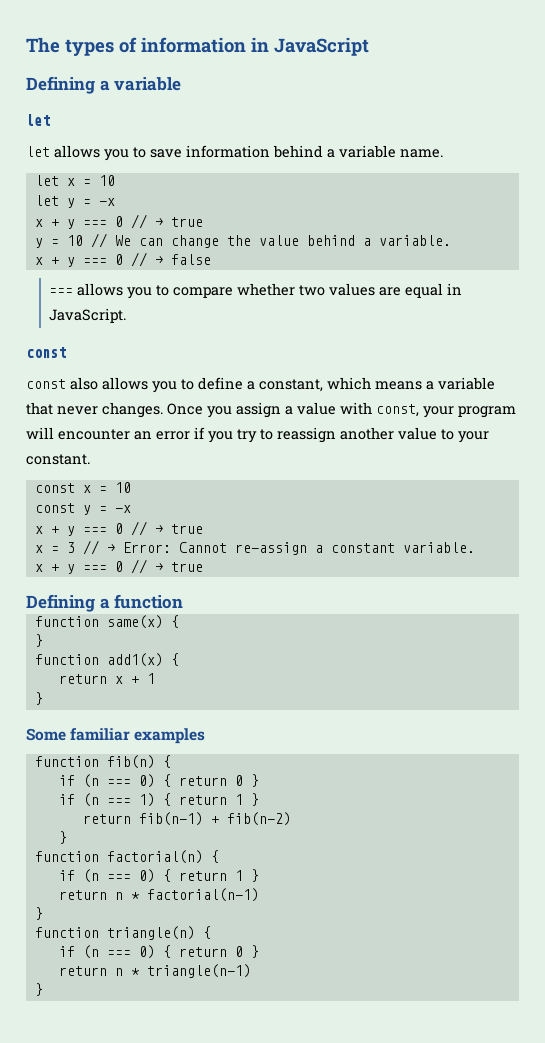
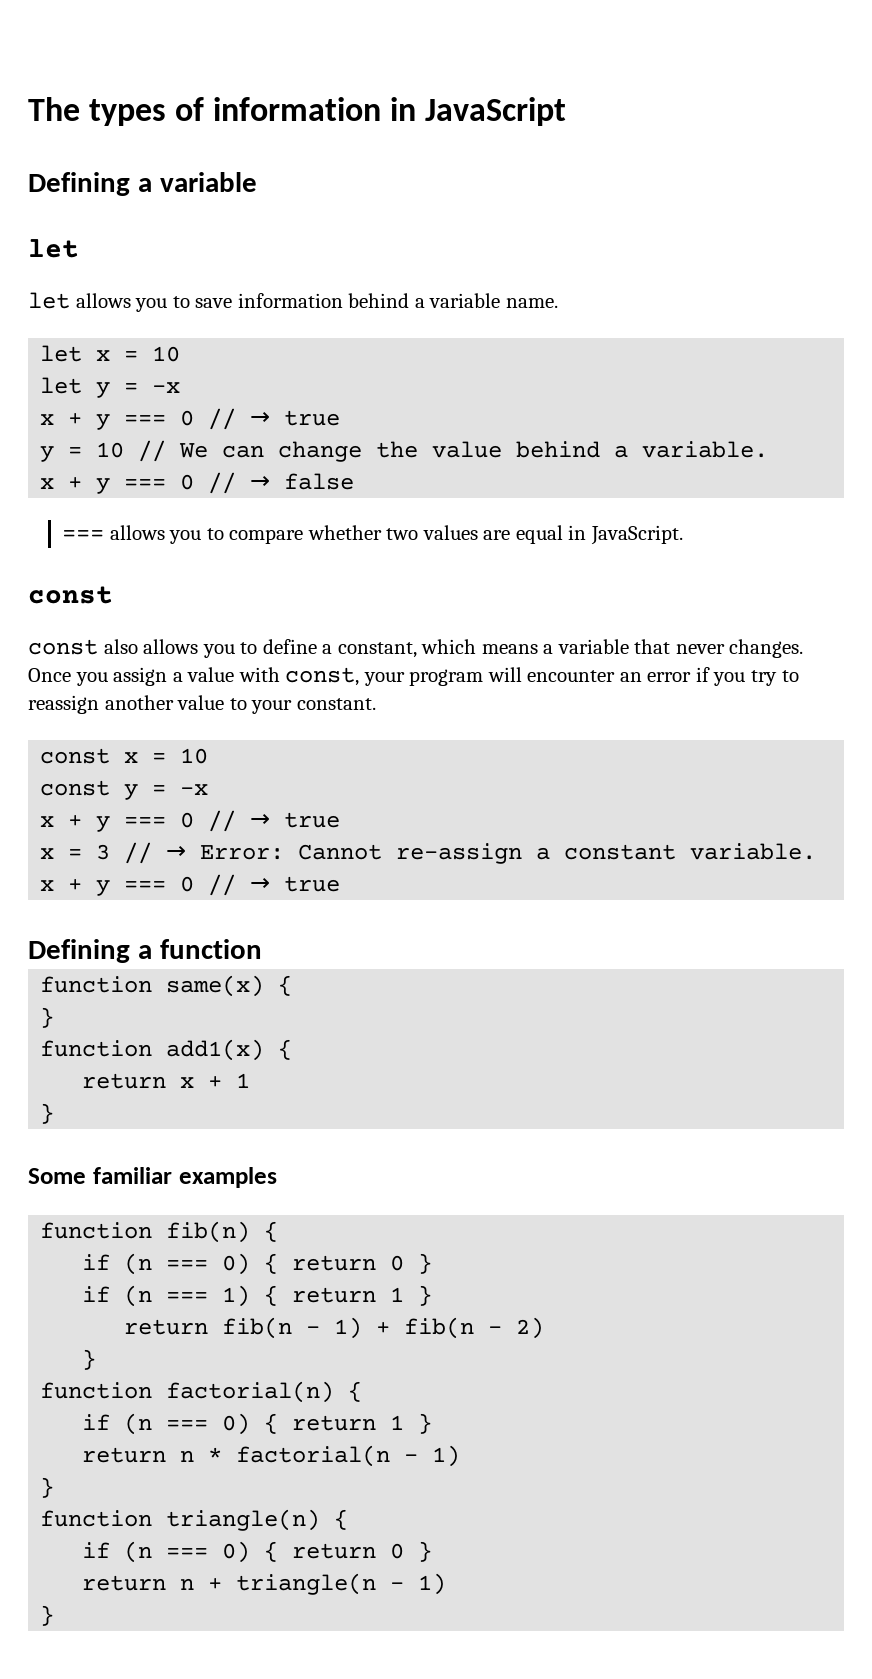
[138,812,291,826] fib(n-1) + fib(n-2) -> [222,1317,545,1339] fib(n - 1) + fib(n - 2)
[146,888,259,902] factorial(n-1) -> [236,1445,461,1467] factorial(n - 1)
[130,964,251,978] * triangle(n-1) -> [208,1573,447,1595] + triangle(n - 1)

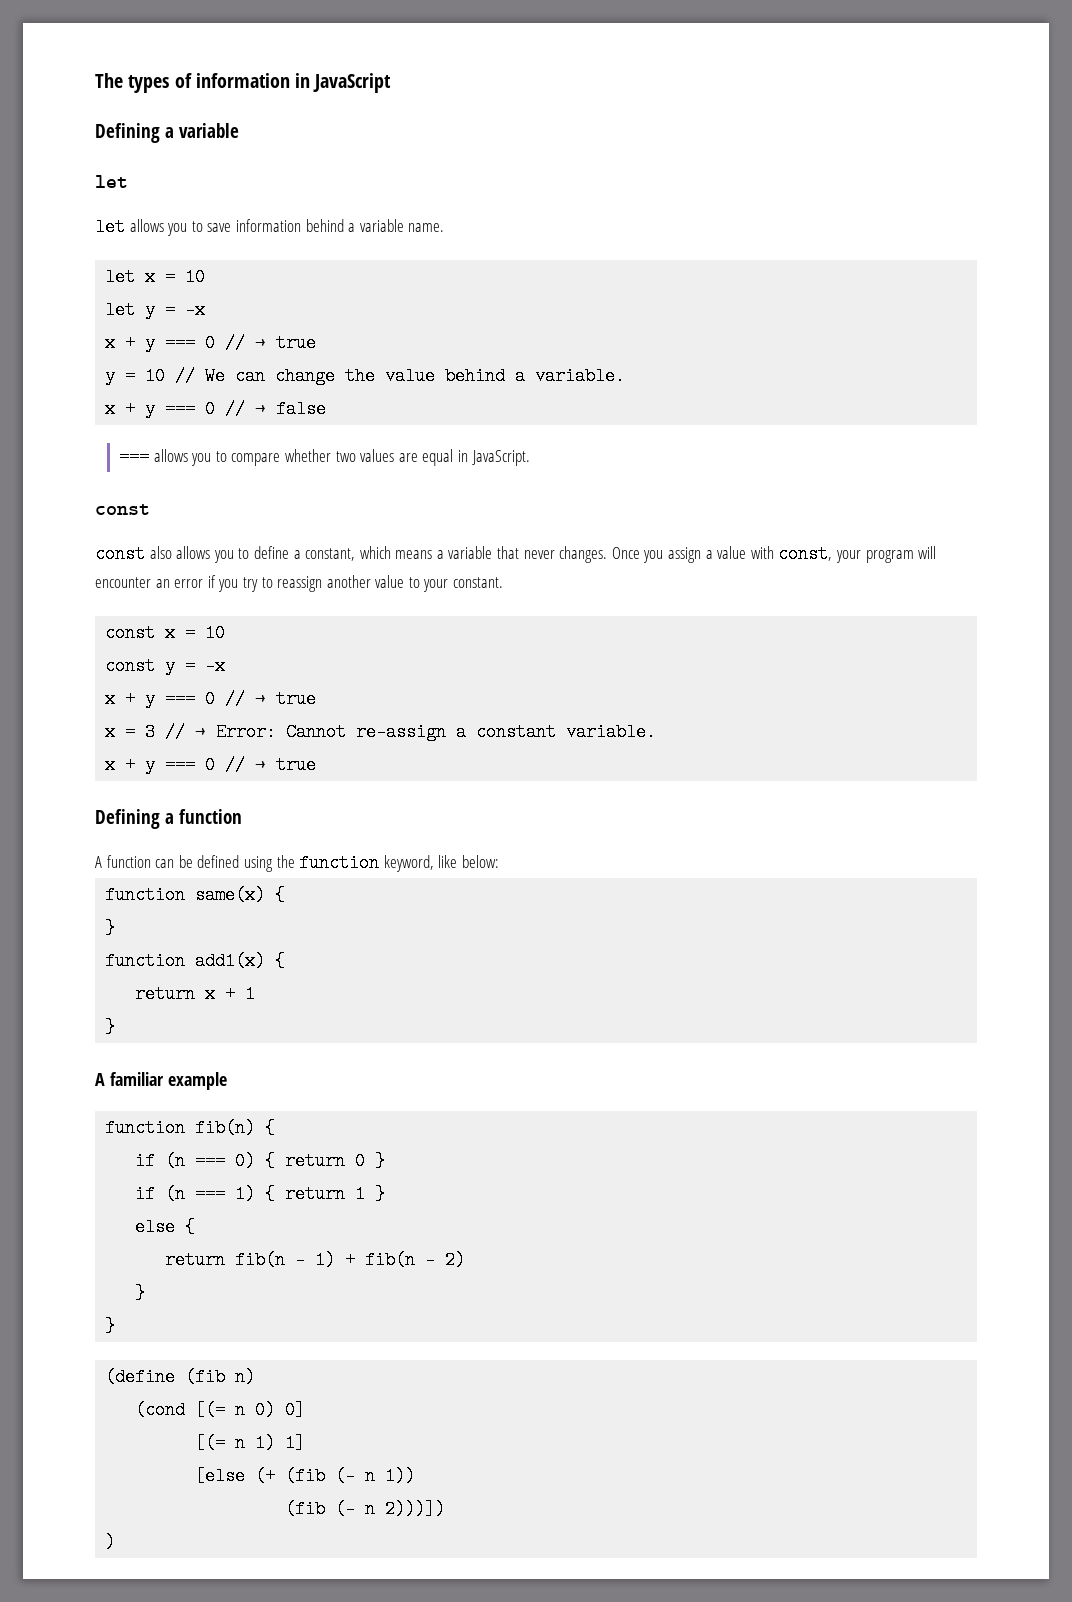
(262, 949) none -> [95,854,499,872] // A function can be defined using the function keyword, like below:
[28,1167,277,1188] Some familiar examples -> [95,1072,227,1090] A familiar example
(433, 1295) none -> [135,1218,196,1236] // else {
[40,1381,363,1403] [82,1413,433,1435] [82,1445,461,1467] [40,1477,55,1498] [40,1509,349,1531] [82,1541,433,1563] [82,1573,447,1595] [40,1605,55,1626] function factorial(n) { // if (n === 0) { return 1 } // return n * factorial(n - 1) // } // function triangle(n) { // if (n === 0) { return 0 } // return n + triangle(n - 1) // } -> [105,1317,116,1335] [105,1368,256,1386] [135,1401,306,1419] [195,1434,306,1452] [195,1467,416,1485] [285,1500,446,1518] [105,1533,116,1551] } // (define (fib n) // (cond [(= n 0) 0] // [(= n 1) 1] // [else (+ (fib (- n 1)) // (fib (- n 2)))]) // )

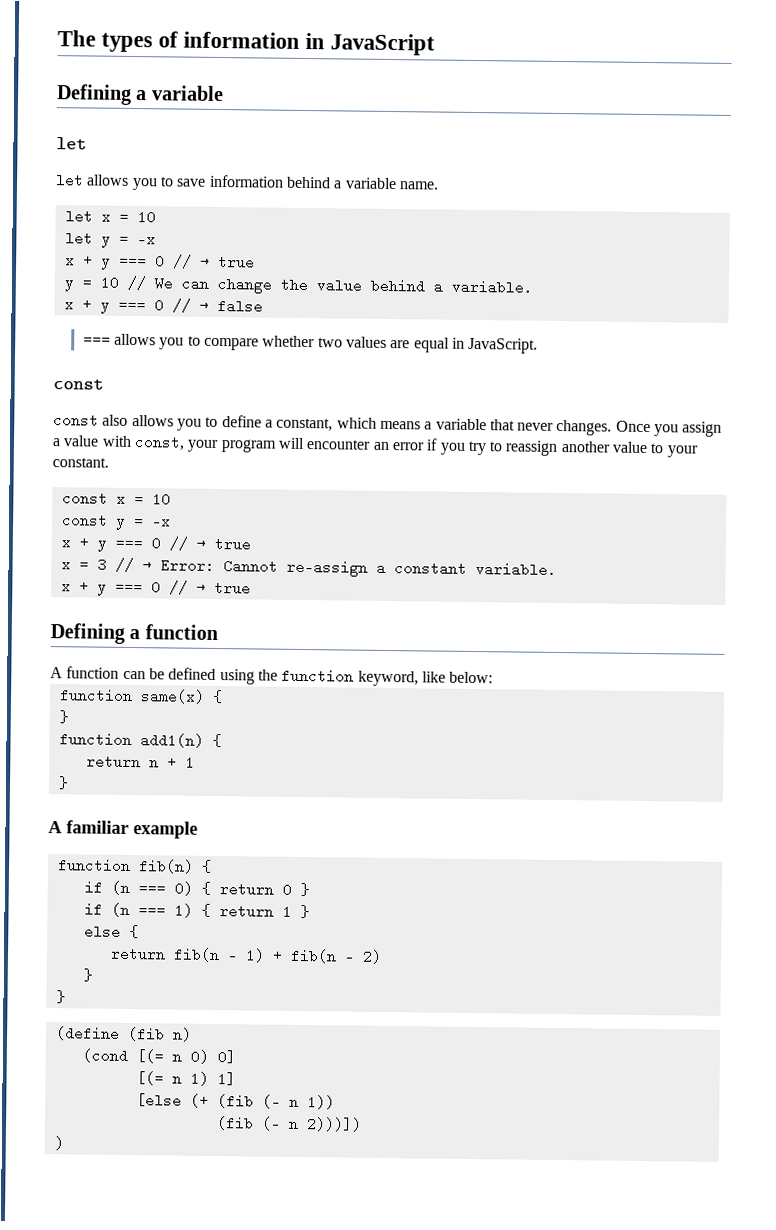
[195,952,286,970] [135,985,216,1003] add1(x) { // return x -> [139,733,222,748] [85,754,159,770] add1(n) { // return n

